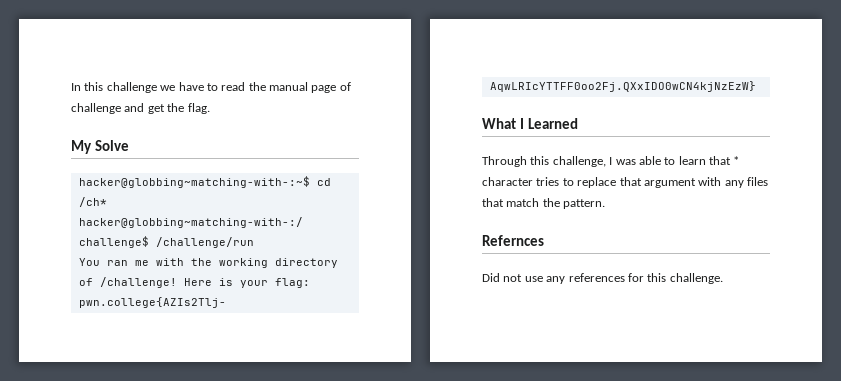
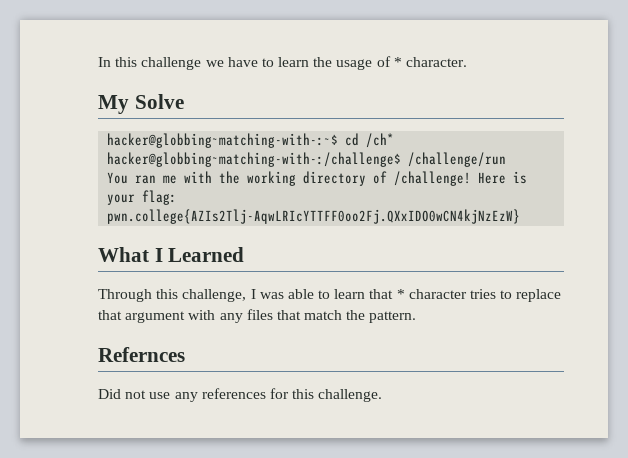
[221,82,351,93] [71,103,210,114] read the manual page of challenge and get the flag. -> [278,56,468,70] learn the usage of * character.

